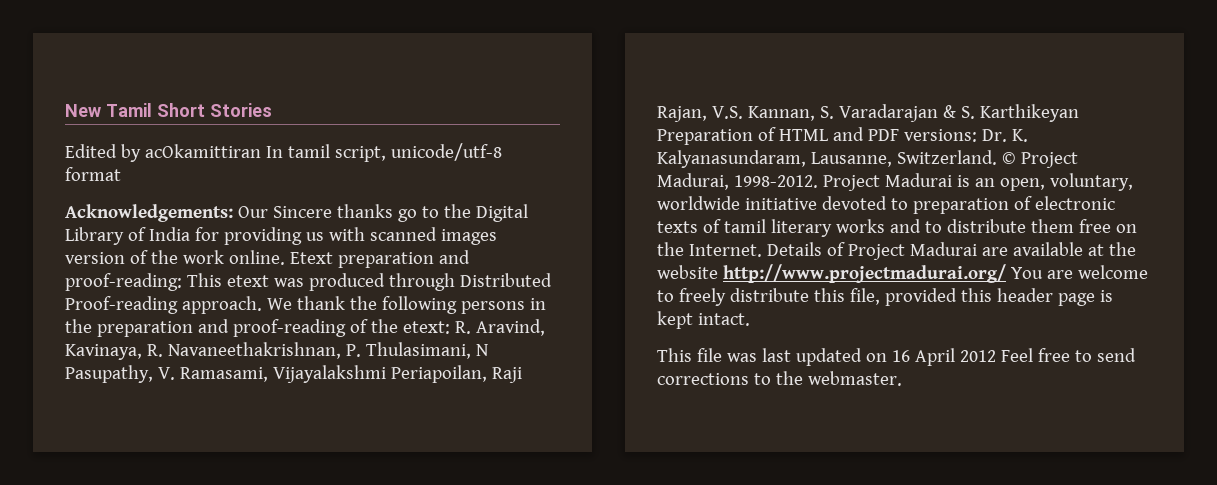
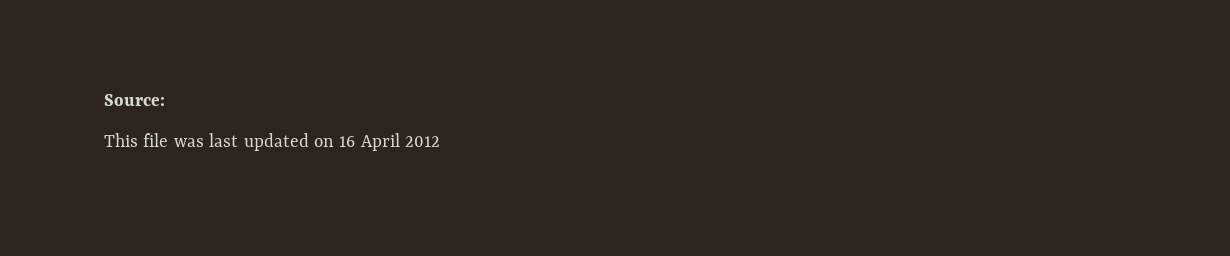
[65,103,272,117] [65,143,502,162] [65,167,121,181] [65,204,528,222] [65,227,497,245] [65,250,470,268] [65,273,552,291] [65,296,546,314] [65,319,545,337] [65,342,488,360] [65,365,522,383] [657,104,1079,122] [657,127,1028,145] [657,150,1078,168] [657,173,1133,191] [657,196,1115,214] [657,219,1137,237] [657,242,1136,260] [657,264,1148,283] [657,288,1113,306] [657,311,750,329] New Tamil Short Stories // Edited by acOkamittiran In tamil script, unicode/utf-8 format // Acknowledgements: Our Sincere thanks go to the Digital Library of India for providing us with scanned images version of the work online. Etext preparation and proof-reading: This etext was produced through Distributed Proof-reading approach. We thank the following persons in the preparation and proof-reading of the etext: R. Aravind, Kavinaya, R. Navaneethakrishnan, P. Thulasimani, N Pasupathy, V. Ramasami, Vijayalakshmi Periapoilan, Raji Rajan, V.S. Kannan, S. Varadarajan & S. Karthikeyan Preparation of HTML and PDF versions: Dr. K. Kalyanasundaram, Lausanne, Switzerland. © Project Madurai, 1998-2012. Project Madurai is an open, voluntary, worldwide initiative devoted to preparation of electronic texts of tamil literary works and to distribute them free on the Internet. Details of Project Madurai are available at the website http://www.projectmadurai.org/ You are welcome to freely distribute this file, provided this header page is kept intact. -> [104,94,165,106] Source:
[1000,348,1136,362] [657,371,902,386] Feel free to send corrections to the webmaster. -> (441, 141) none

